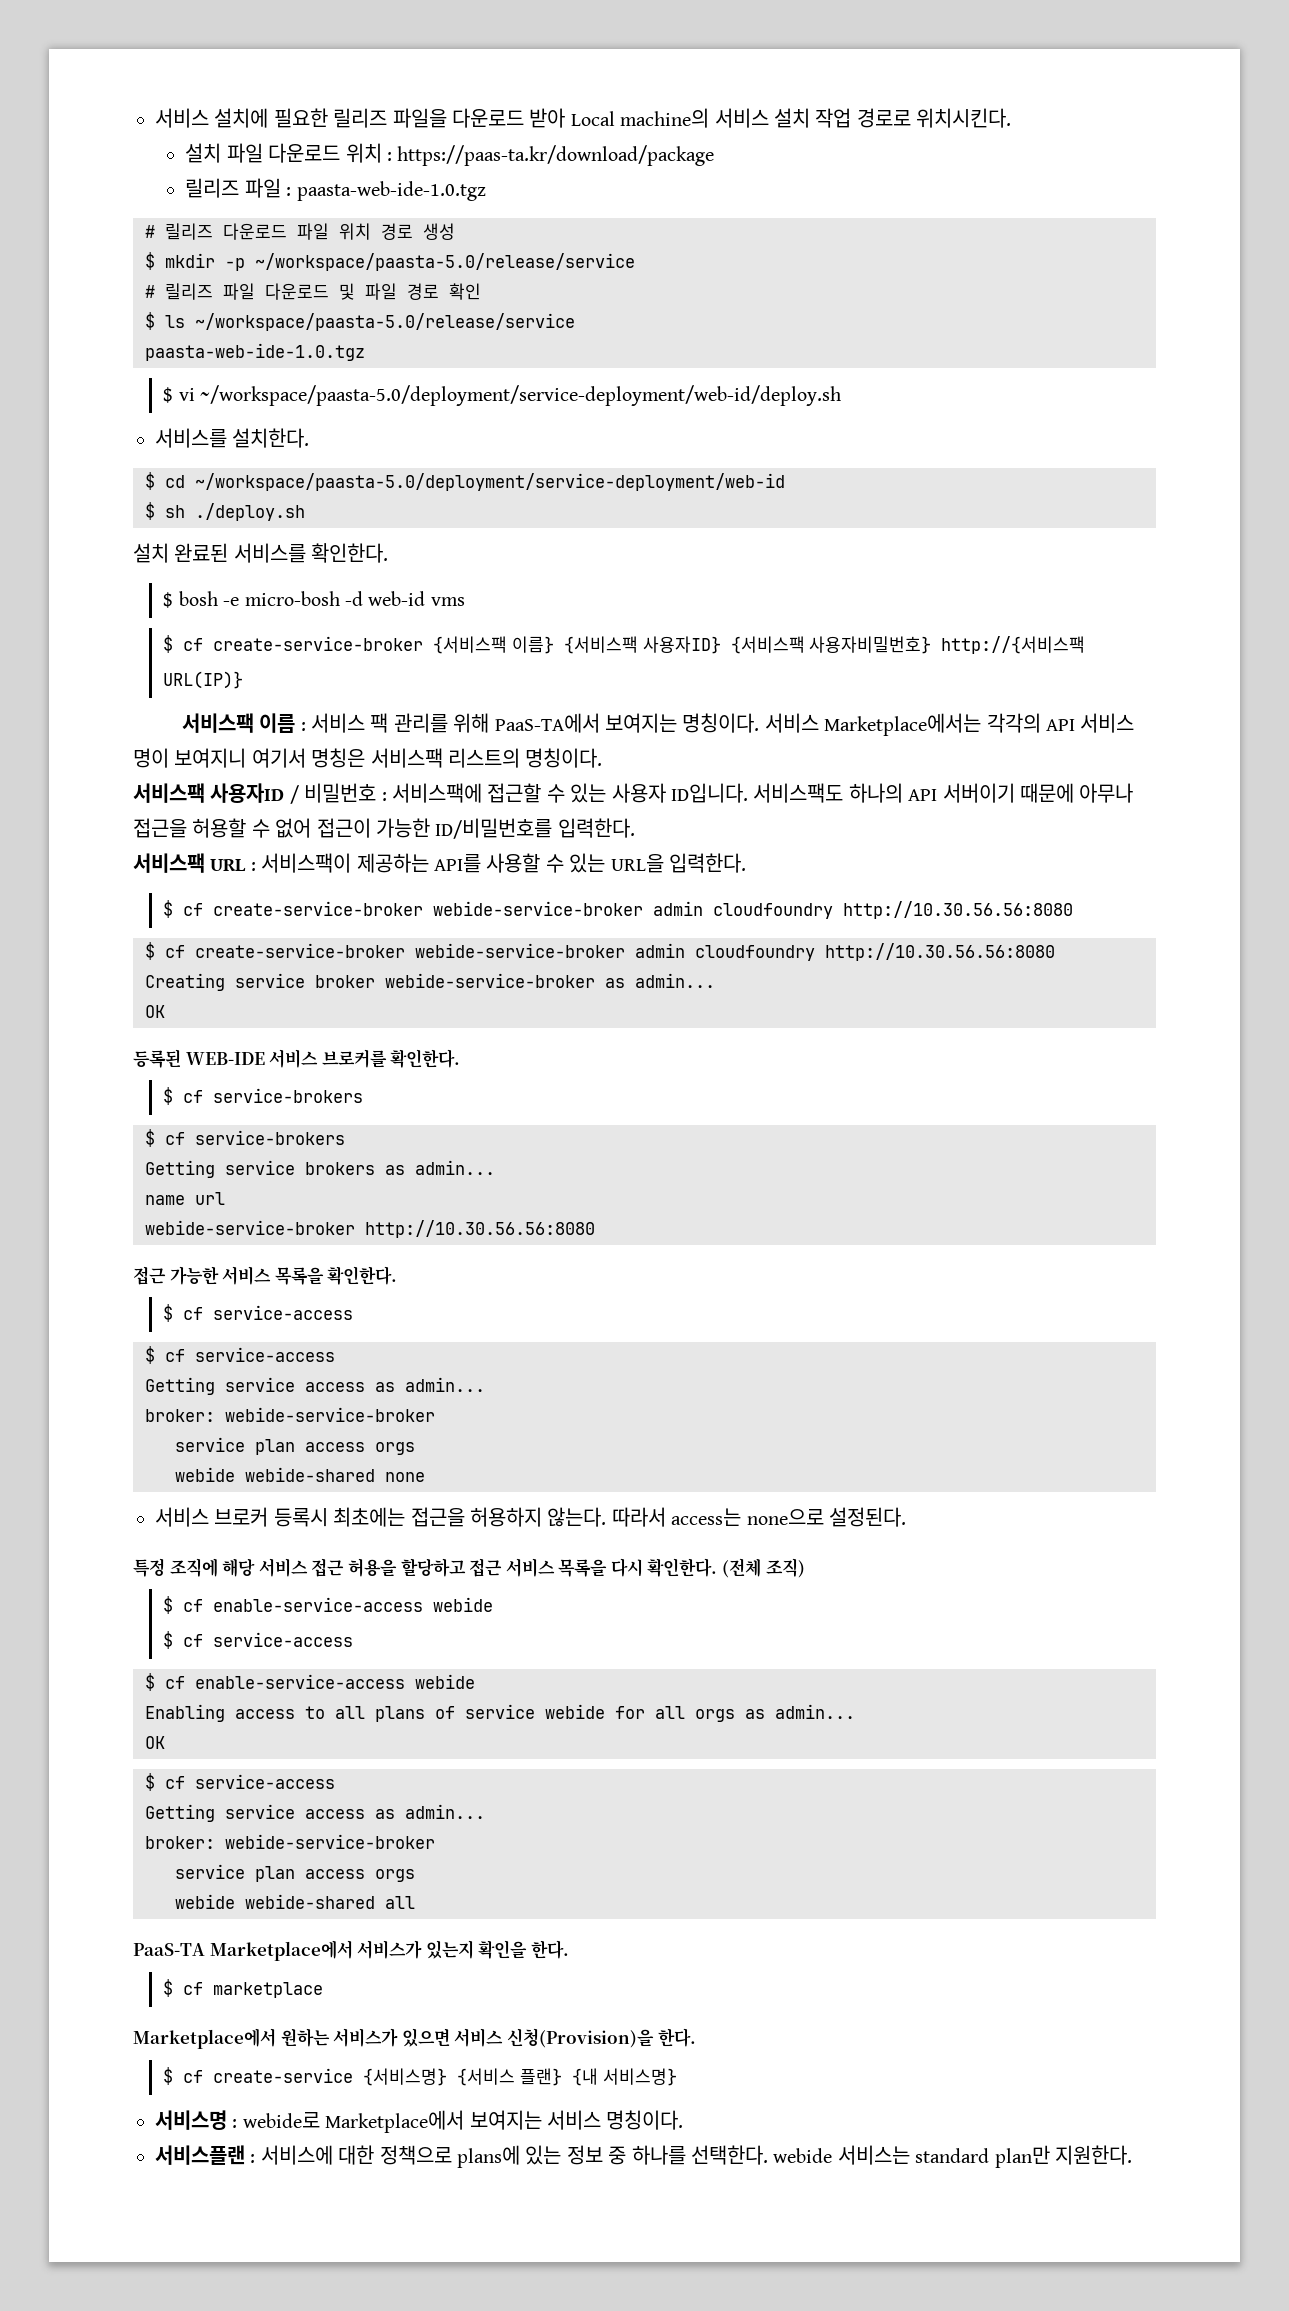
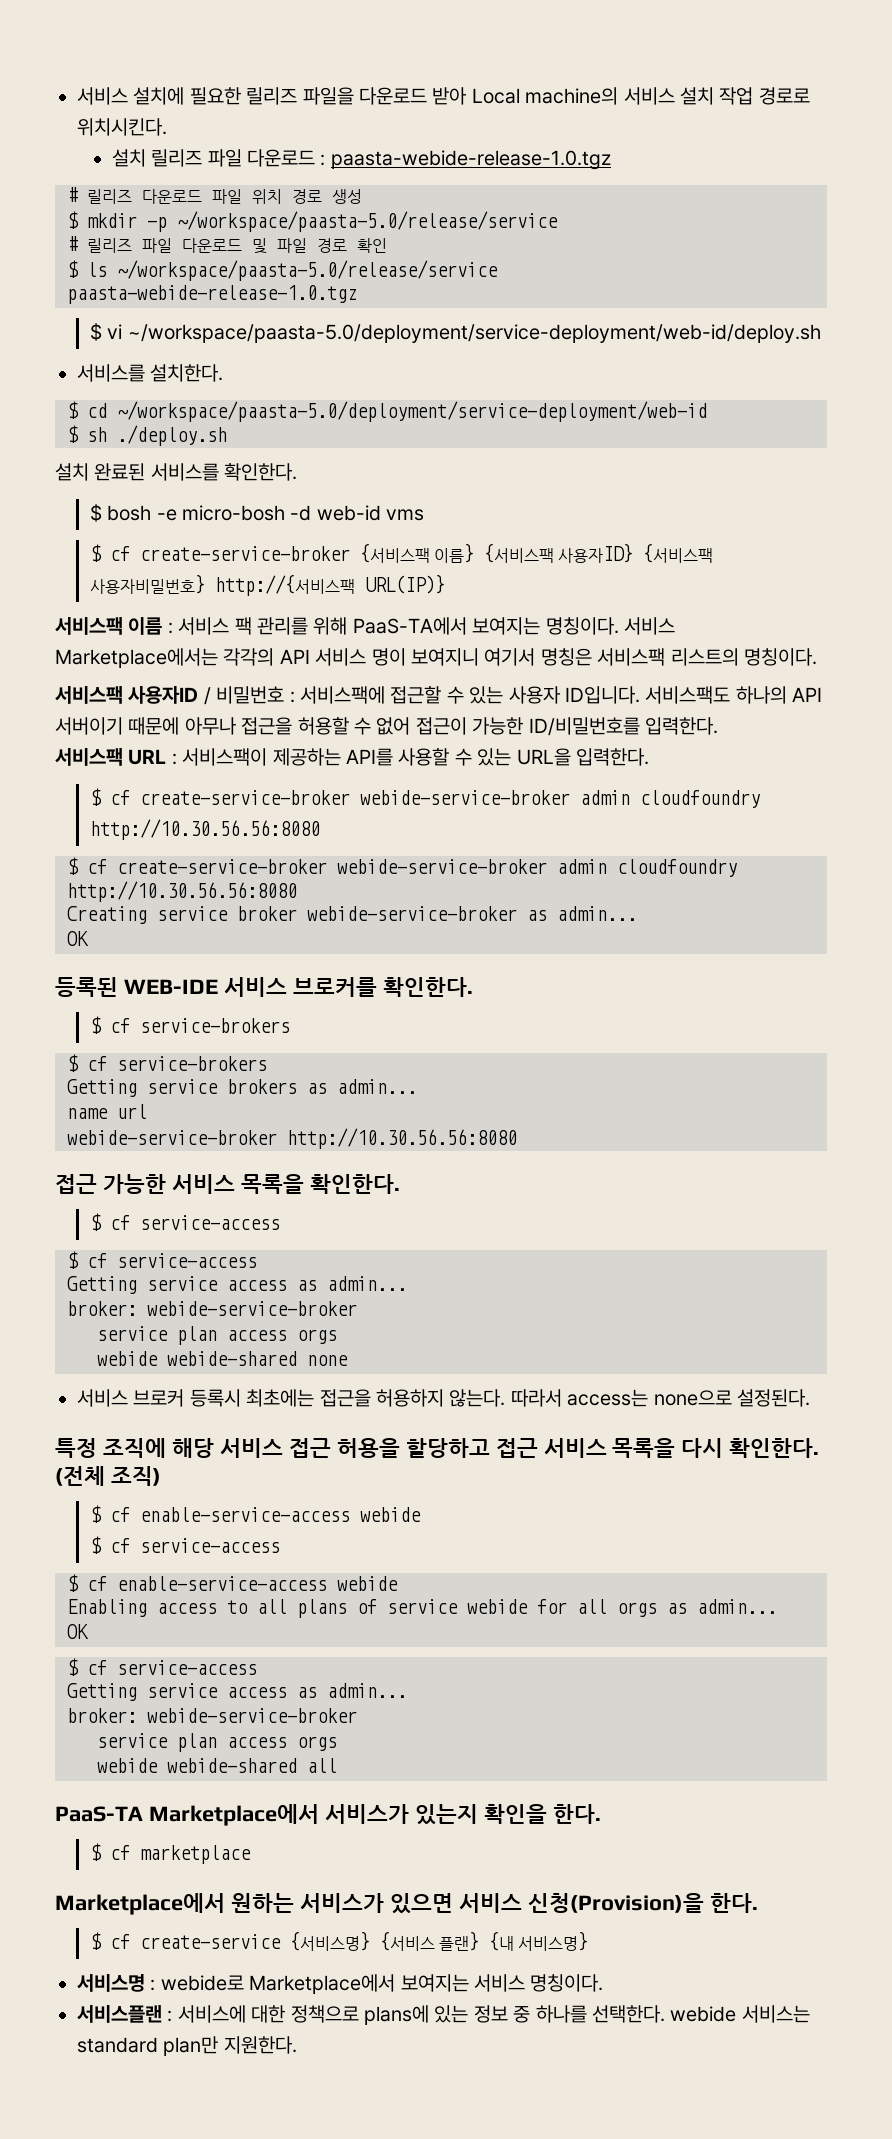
[226,143,715,166] [185,178,486,201] 파일 다운로드 위치 : https://paas-ta.kr/download/package // 릴리즈 파일 : paasta-web-ide-1.0.tgz -> [151,149,611,170] 릴리즈 파일 다운로드 : paasta-webide-release-1.0.tgz
[145,343,365,361] paasta-web-ide-1.0.tgz -> [67,285,357,304] paasta-webide-release-1.0.tgz

